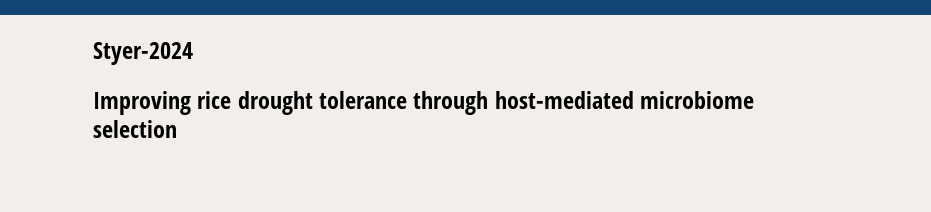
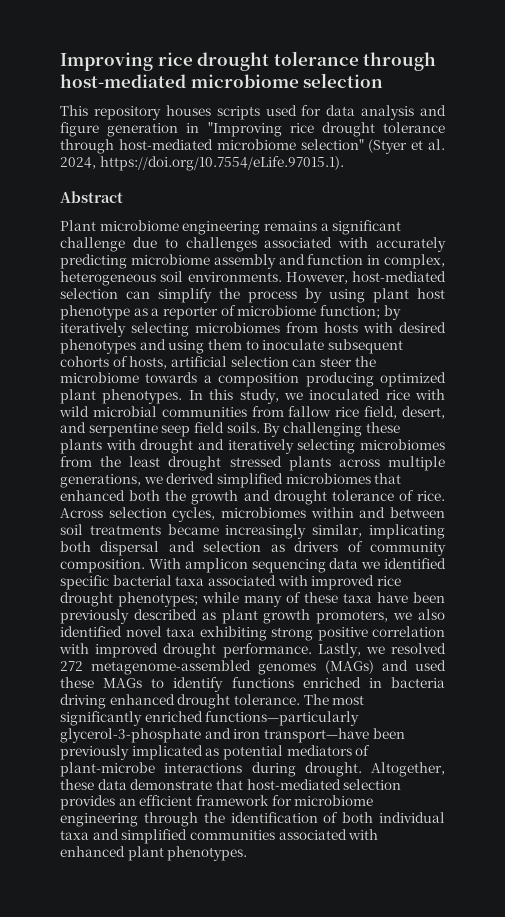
[93,42,193,65] Styer-2024 // -> (60, 61) none
(177, 129) none -> [60,105,446,120] [60,122,445,137] [60,139,445,154] [60,156,344,171] [60,191,123,203] [60,220,402,235] [60,237,446,252] [60,254,445,269] [60,271,446,286] [60,288,445,303] [60,305,401,320] [60,322,446,337] [60,339,403,354] [60,356,376,369] [60,372,447,387] [60,389,445,404] [59,406,445,419] [60,422,400,437] [60,439,445,454] [60,456,445,471] [60,473,402,488] [60,490,445,505] [60,507,445,522] [60,524,445,539] [60,541,447,556] [60,558,446,573] [60,575,401,590] [60,592,445,607] [60,609,445,624] [60,626,445,641] [59,643,446,658] [60,660,446,675] [60,677,445,692] [60,694,365,709] [60,711,360,726] [60,728,405,743] [60,745,371,760] [60,762,445,777] [60,779,402,790] [60,795,374,810] [60,812,445,827] [60,829,379,844] [60,846,248,861] // This repository houses scripts used for data analysis and figure generation in "Improving rice drought tolerance through host-mediated microbiome selection" (Styer et al. 2024, https://doi.org/10.7554/eLife.97015.1). // Abstract // Plant microbiome engineering remains a significant challenge due to challenges associated with accurately predicting microbiome assembly and function in complex, heterogeneous soil environments. However, host-mediated selection can simplify the process by using plant host phenotype as a reporter of microbiome function; by iteratively selecting microbiomes from hosts with desired phenotypes and using them to inoculate subsequent cohorts of hosts, artificial selection can steer the microbiome towards a composition producing optimized plant phenotypes. In this study, we inoculated rice with wild microbial communities from fallow rice field, desert, and serpentine seep field soils. By challenging these plants with drought and iteratively selecting microbiomes from the least drought stressed plants across multiple generations, we derived simplified microbiomes that enhanced both the growth and drought tolerance of rice. Across selection cycles, microbiomes within and between soil treatments became increasingly similar, implicating both dispersal and selection as drivers of community composition. With amplicon sequencing data we identified specific bacterial taxa associated with improved rice drought phenotypes; while many of these taxa have been previously described as plant growth promoters, we also identified novel taxa exhibiting strong positive correlation with improved drought performance. Lastly, we resolved 272 metagenome-assembled genomes (MAGs) and used these MAGs to identify functions enriched in bacteria driving enhanced drought tolerance. The most significantly enriched functions—particularly glycerol-3-phosphate and iron transport—have been previously implicated as potential mediators of plant-microbe interactions during drought. Altogether, these data demonstrate that host-mediated selection provides an efficient framework for microbiome engineering through the identification of both individual taxa and simplified communities associated with enhanced plant phenotypes.

